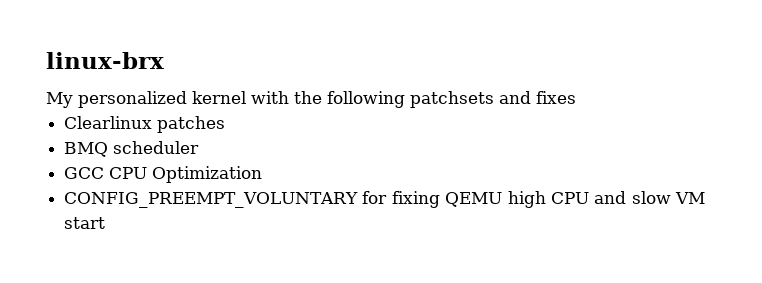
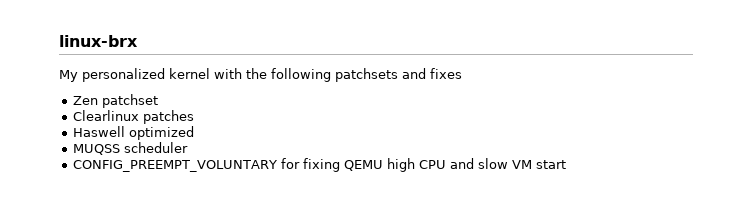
(576, 97) none -> [72,94,158,108] // Zen patchset
[64,141,200,157] [64,166,263,183] BMQ scheduler // GCC CPU Optimization -> [72,126,194,140] [72,142,188,155] Haswell optimized // MUQSS scheduler

